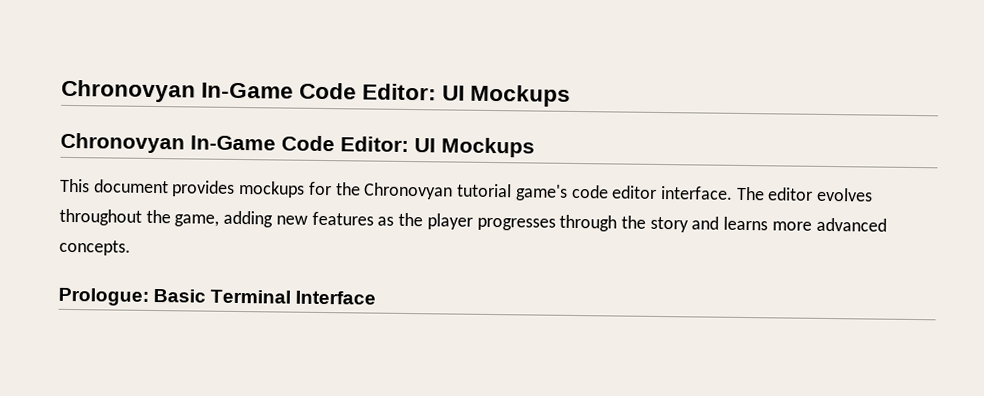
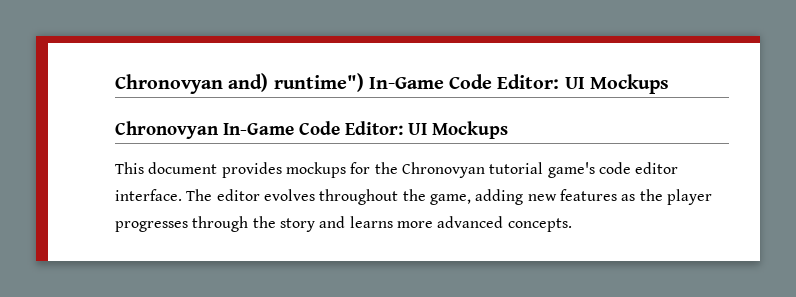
[61,79,196,103] Chronovyan -> [115,73,364,94] Chronovyan and) runtime")
[58,287,377,306] // Prologue: Basic Terminal Interface -> (572, 225) none

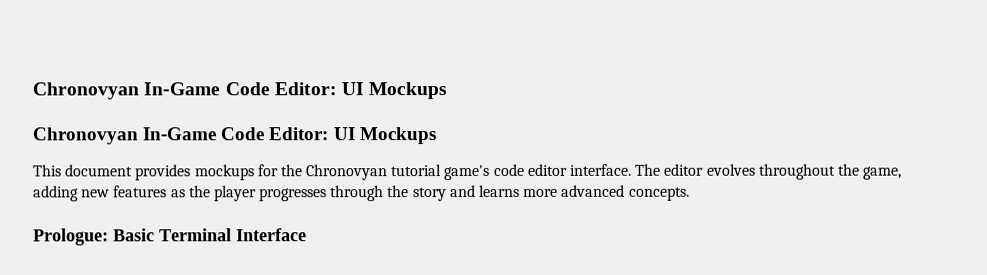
[115,73,364,94] Chronovyan and) runtime") -> [32,82,139,100] Chronovyan
(572, 225) none -> [33,228,307,246] // Prologue: Basic Terminal Interface

